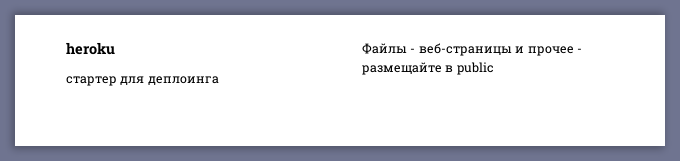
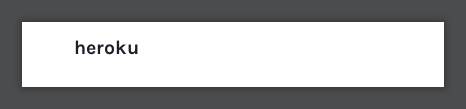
[66,76,219,86] [362,43,582,56] [362,62,493,75] // стартер для деплоинга // Файлы - веб-страницы и прочее - размещайте в public -> (139, 47) none

